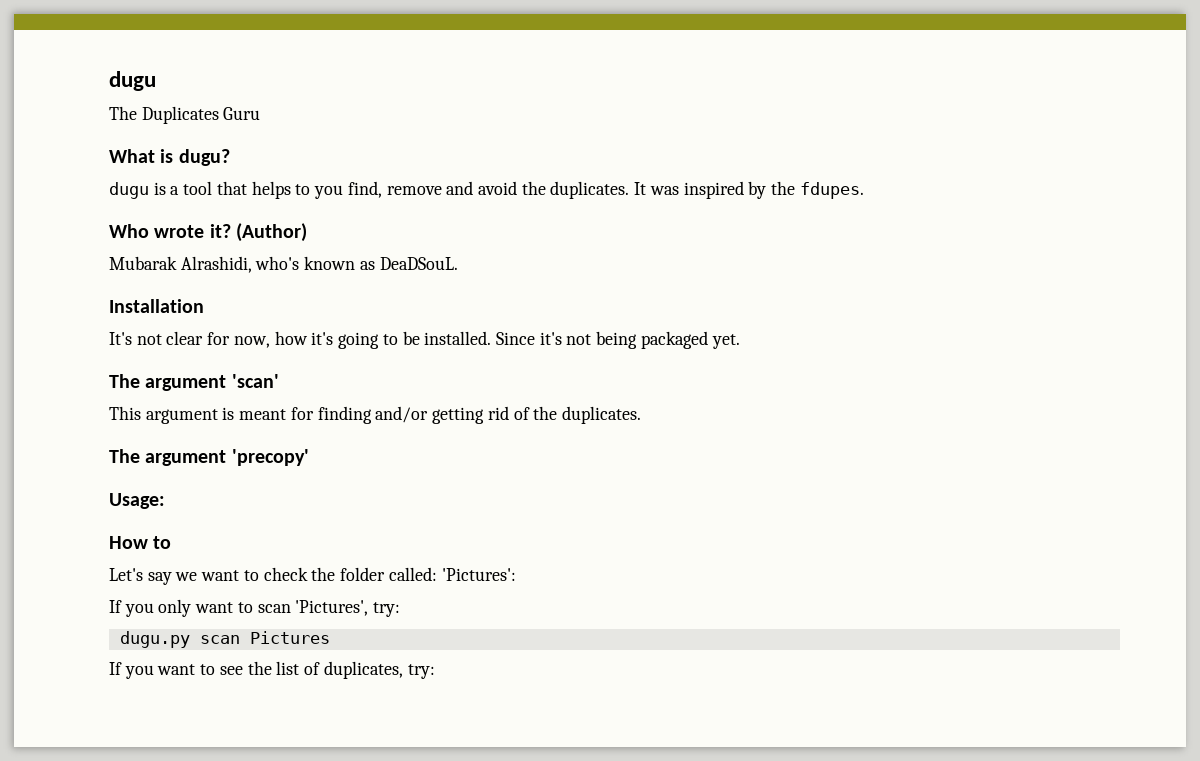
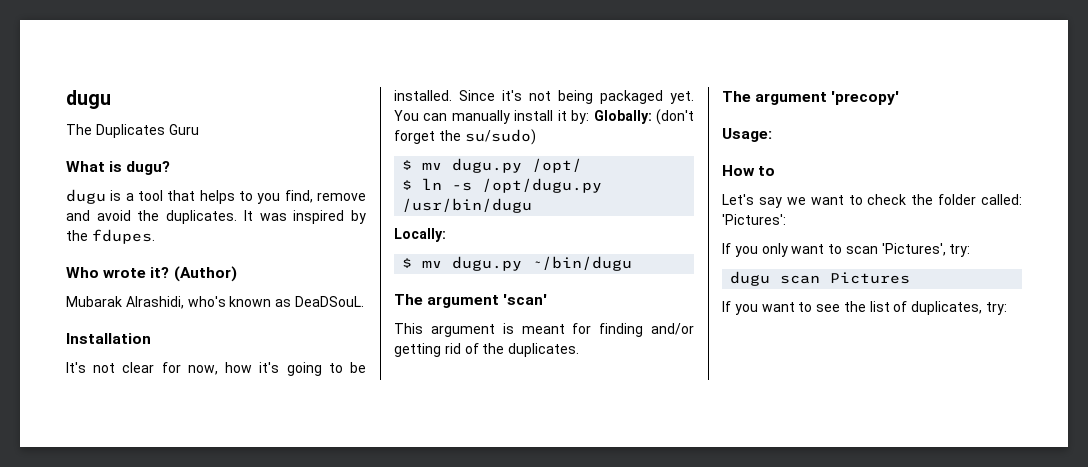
(740, 341) none -> [394,109,694,125] [394,129,536,145] [402,158,583,173] [402,178,603,193] [402,198,533,213] [394,228,446,242] [402,256,633,271] You can manually install it by: Globally: (don't forget the su/sudo) // $ mv dugu.py /opt/ // $ ln -s /opt/dugu.py /usr/bin/dugu // Locally: // $ mv dugu.py ~/bin/dugu
[119,631,190,648] dugu.py -> [730,271,771,286] dugu

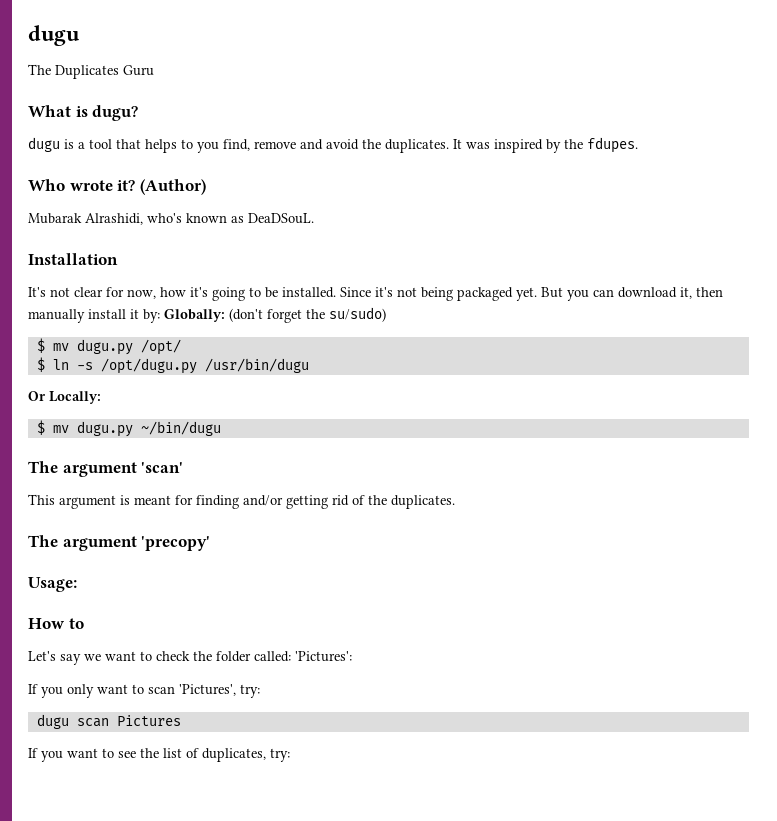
[394,110,448,121] You can -> [541,287,723,301] But you can download it, then
(533, 205) none -> [28,391,46,401] Or

